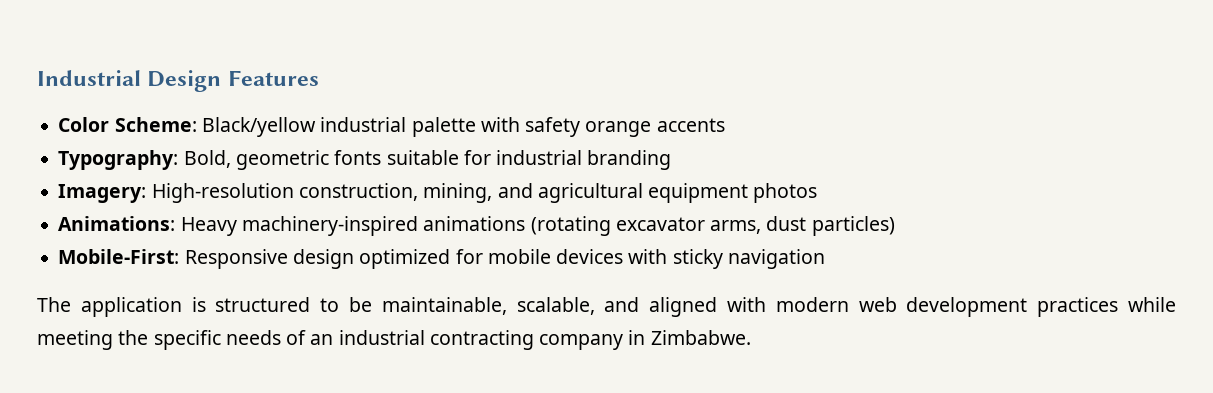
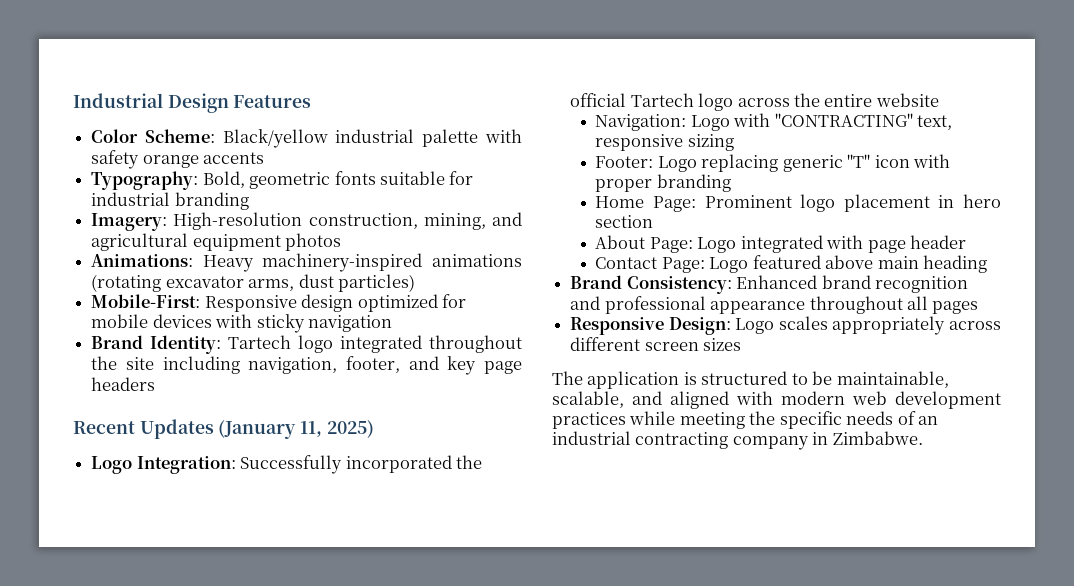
(825, 259) none -> [91,335,522,354] [91,356,522,375] [91,377,156,391] [73,419,374,439] [91,455,482,474] [570,93,939,111] [595,113,953,131] [595,134,734,151] [595,154,951,172] [595,174,731,192] [595,194,1001,212] [595,215,654,228] [595,235,967,253] [595,255,988,273] [570,275,968,294] [570,296,979,314] [570,316,1001,335] [570,337,742,351] // Brand Identity: Tartech logo integrated throughout the site including navigation, footer, and key page headers // Recent Updates (January 11, 2025) // Logo Integration: Successfully incorporated the official Tartech logo across the entire website // Navigation: Logo with "CONTRACTING" text, responsive sizing // Footer: Logo replacing generic "T" icon with proper branding // Home Page: Prominent logo placement in hero section // About Page: Logo integrated with page header // Contact Page: Logo featured above main heading // Brand Consistency: Enhanced brand recognition and professional appearance throughout all pages // Responsive Design: Logo scales appropriately across different screen sizes

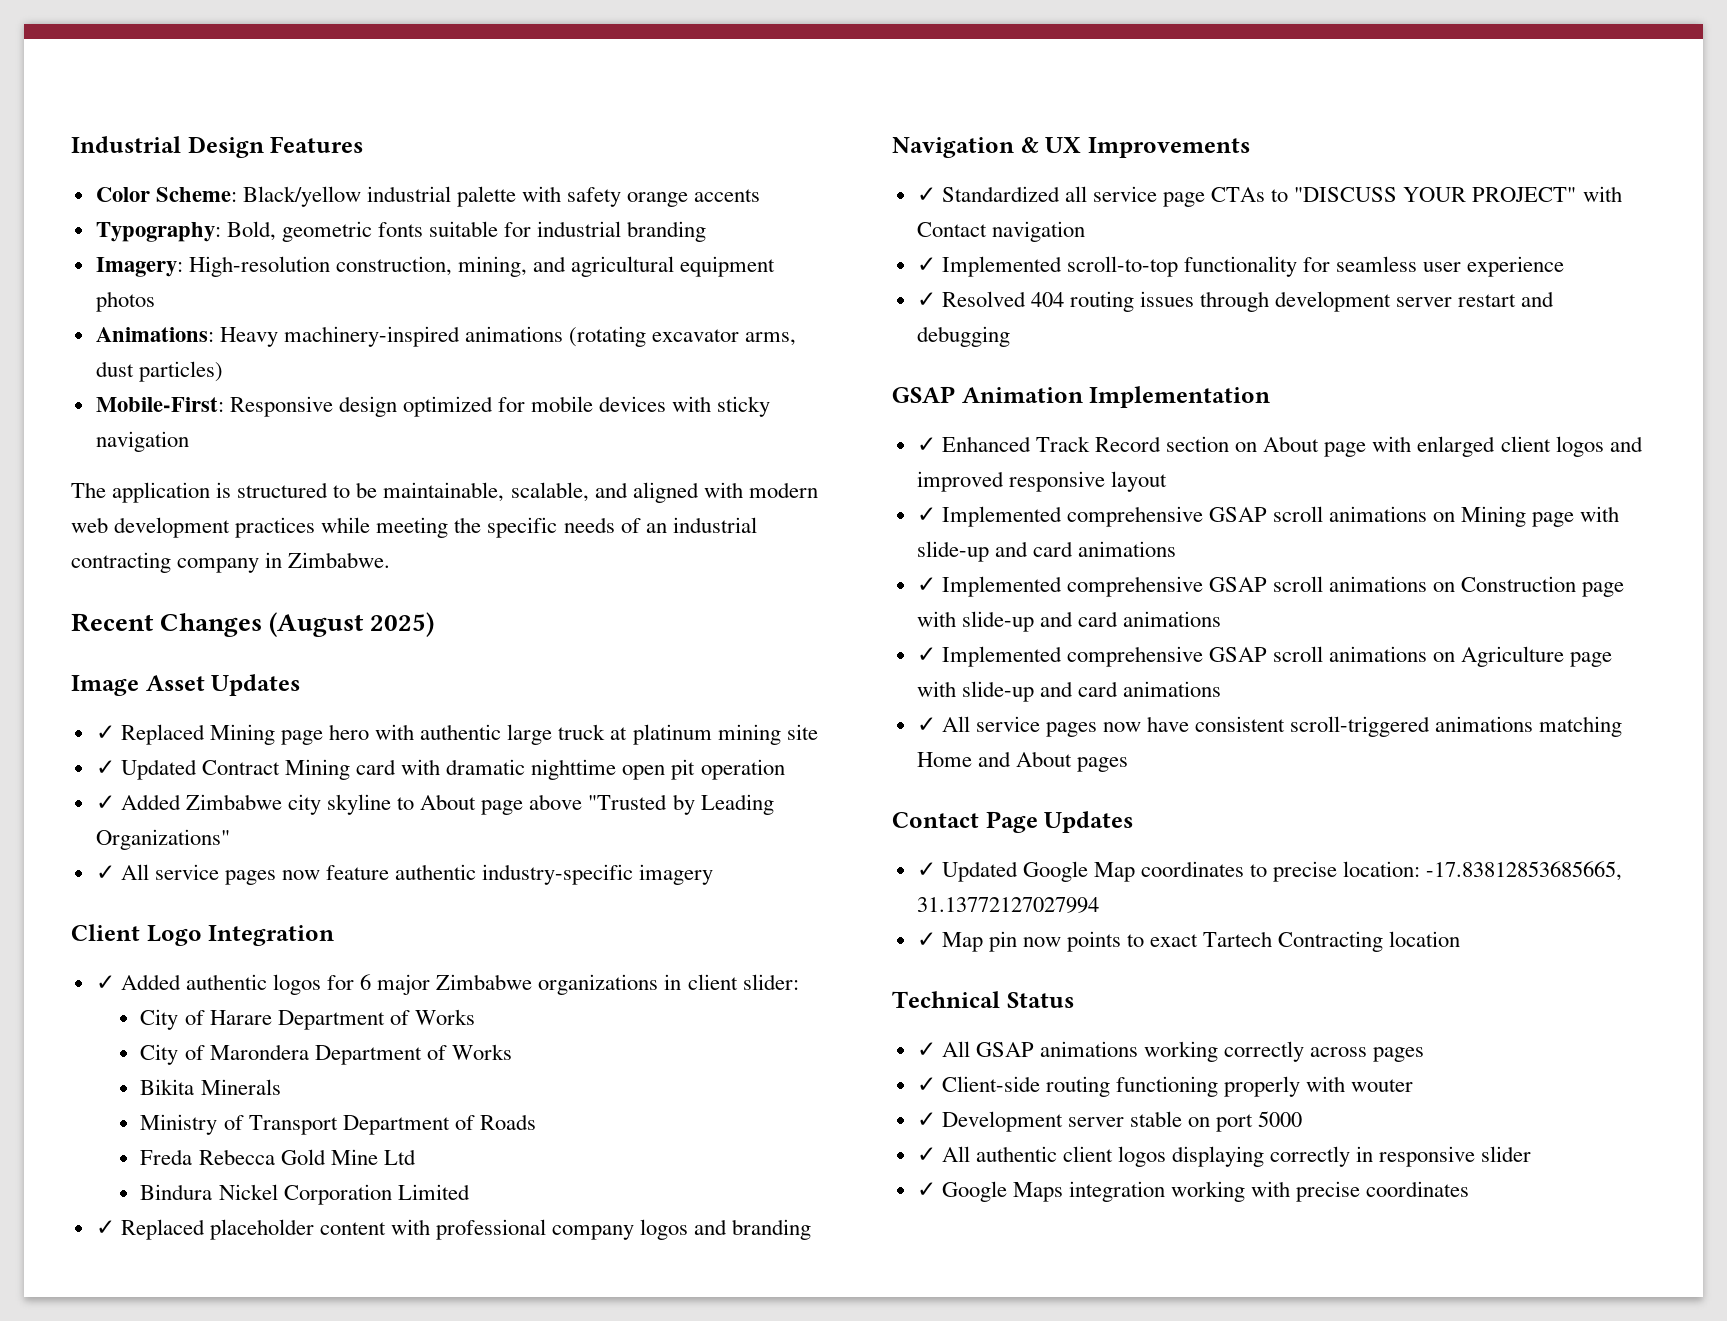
[91,335,522,354] [91,356,522,375] [91,377,156,391] [73,419,374,439] [91,455,482,474] [570,93,939,111] [595,113,953,131] [595,134,734,151] [595,154,951,172] [595,174,731,192] [595,194,1001,212] [595,215,654,228] [595,235,967,253] [595,255,988,273] [570,275,968,294] [570,296,979,314] [570,316,1001,335] [570,337,742,351] // Brand Identity: Tartech logo integrated throughout the site including navigation, footer, and key page headers // Recent Updates (January 11, 2025) // Logo Integration: Successfully incorporated the official Tartech logo across the entire website // Navigation: Logo with "CONTRACTING" text, responsive sizing // Footer: Logo replacing generic "T" icon with proper branding // Home Page: Prominent logo placement in hero section // About Page: Logo integrated with page header // Contact Page: Logo featured above main heading // Brand Consistency: Enhanced brand recognition and professional appearance throughout all pages // Responsive Design: Logo scales appropriately across different screen sizes -> (189, 441) none
(923, 438) none -> [71,612,435,637] [71,674,301,696] [95,724,818,745] [95,759,785,780] [95,794,774,815] [95,829,230,850] [95,864,714,885] [71,924,335,946] [95,974,799,995] [140,1009,475,1030] [140,1044,512,1065] [140,1079,281,1095] [140,1114,536,1135] [140,1149,416,1165] [140,1184,470,1205] [95,1219,812,1240] [892,137,1250,158] [916,186,1622,207] [916,221,1085,242] [916,256,1565,277] [916,291,1555,312] [916,326,1010,347] [892,386,1271,408] [916,436,1643,457] [916,471,1167,492] [916,506,1620,527] [916,541,1176,562] [916,576,1625,597] [916,611,1222,632] [916,646,1613,667] [916,681,1222,702] [916,716,1623,737] [916,751,1128,772] [892,811,1134,833] [916,861,1623,882] [916,897,1099,913] [916,931,1461,952] [892,991,1074,1008] [916,1041,1425,1062] [916,1076,1414,1097] [916,1111,1303,1132] [916,1146,1532,1167] [916,1181,1470,1202] // Recent Changes (August 2025) // Image Asset Updates // ✓ Replaced Mining page hero with authentic large truck at platinum mining site // ✓ Updated Contract Mining card with dramatic nighttime open pit operation // ✓ Added Zimbabwe city skyline to About page above "Trusted by Leading Organizations" // ✓ All service pages now feature authentic industry-specific imagery // Client Logo Integration // ✓ Added authentic logos for 6 major Zimbabwe organizations in client slider: // City of Harare Department of Works // City of Marondera Department of Works // Bikita Minerals // Ministry of Transport Department of Roads // Freda Rebecca Gold Mine Ltd // Bindura Nickel Corporation Limited // ✓ Replaced placeholder content with professional company logos and branding // Navigation & UX Improvements // ✓ Standardized all service page CTAs to "DISCUSS YOUR PROJECT" with Contact navigation // ✓ Implemented scroll-to-top functionality for seamless user experience // ✓ Resolved 404 routing issues through development server restart and debugging // GSAP Animation Implementation // ✓ Enhanced Track Record section on About page with enlarged client logos and improved responsive layout // ✓ Implemented comprehensive GSAP scroll animations on Mining page with slide-up and card animations // ✓ Implemented comprehensive GSAP scroll animations on Construction page with slide-up and card animations // ✓ Implemented comprehensive GSAP scroll animations on Agriculture page with slide-up and card animations // ✓ All service pages now have consistent scroll-triggered animations matching Home and About pages // Contact Page Updates // ✓ Updated Google Map coordinates to precise location: -17.83812853685665, 31.13772127027994 // ✓ Map pin now points to exact Tartech Contracting location // Technical Status // ✓ All GSAP animations working correctly across pages // ✓ Client-side routing functioning properly with wouter // ✓ Development server stable on port 5000 // ✓ All authentic client logos displaying correctly in responsive slider // ✓ Google Maps integration working with precise coordinates

